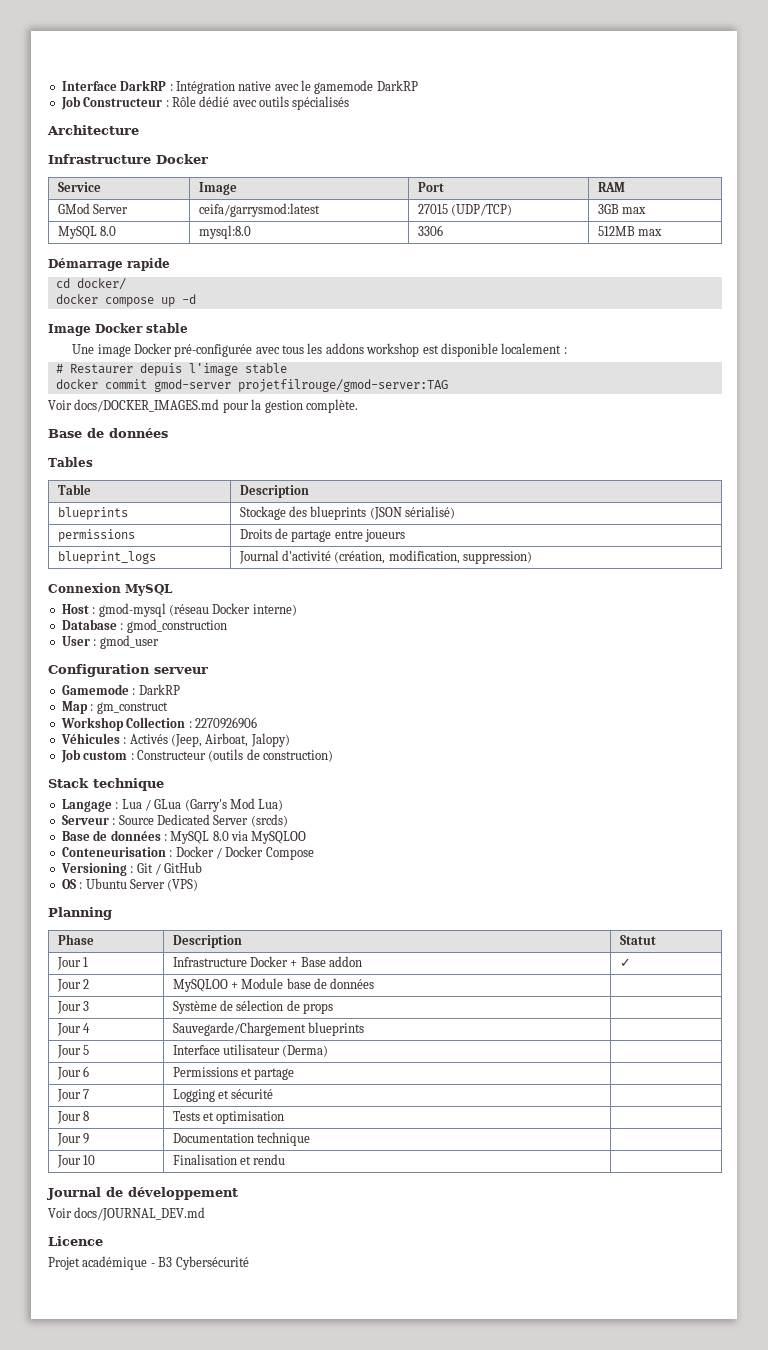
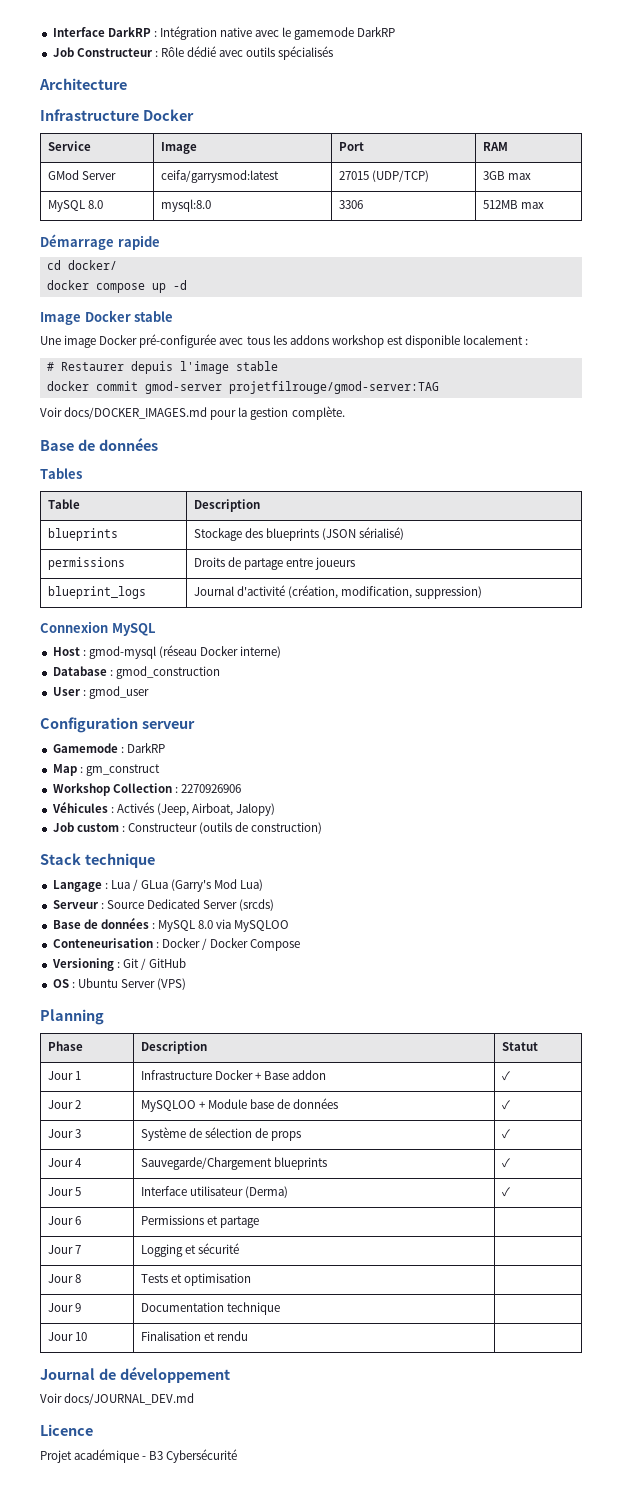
(375, 983) none -> [501,1100,510,1110] ✓
(334, 1008) none -> [501,1129,510,1139] ✓
(364, 1029) none -> [501,1158,510,1168] ✓
(329, 1051) none -> [501,1187,510,1197] ✓

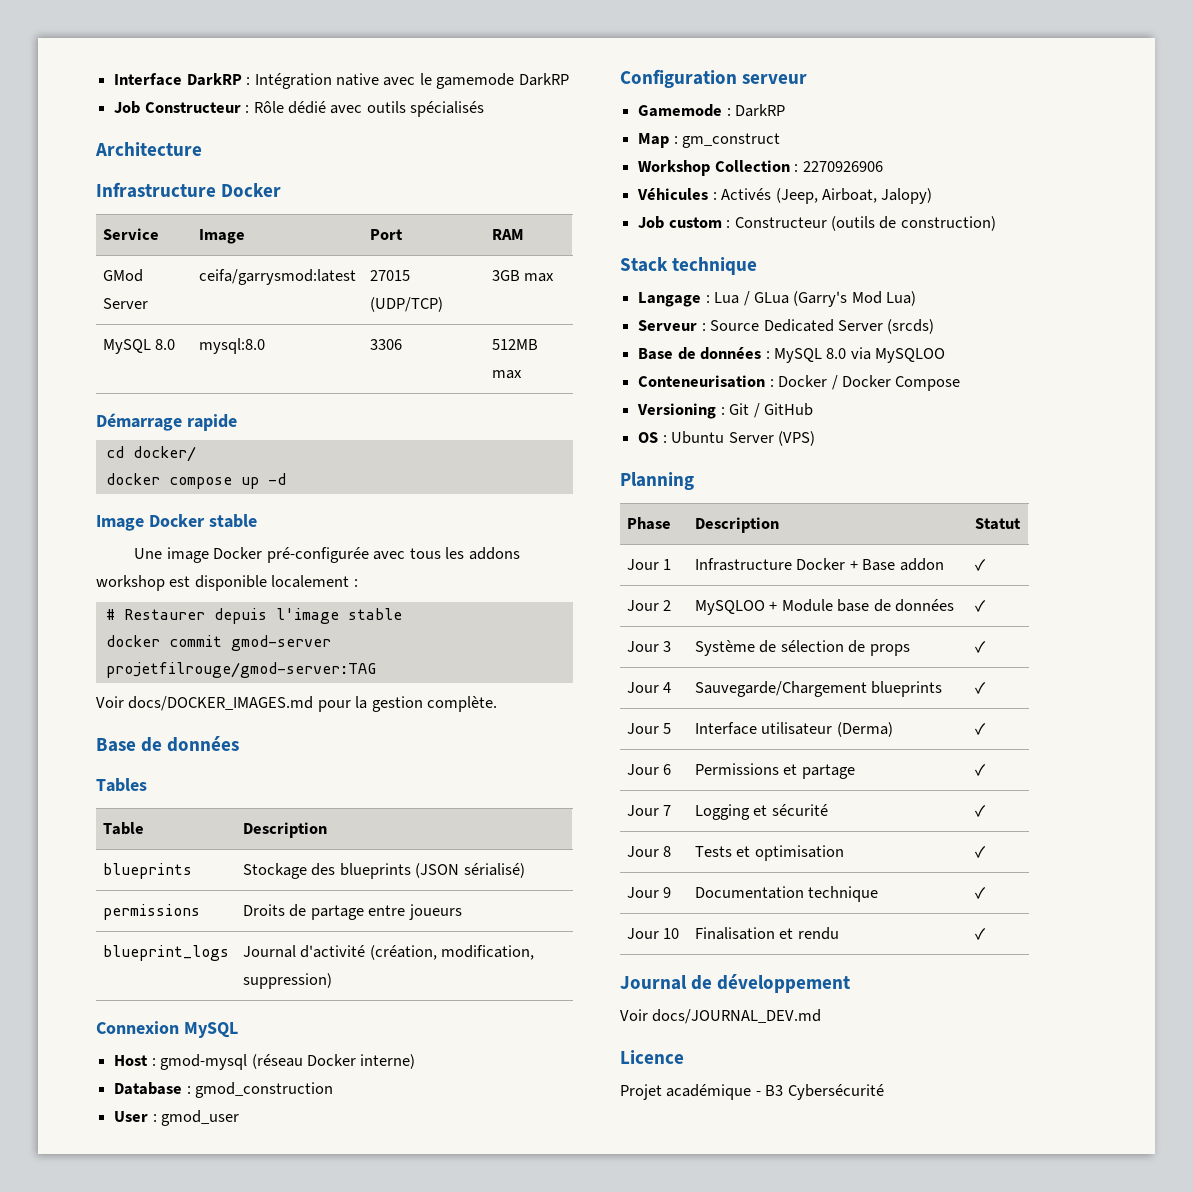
(259, 1222) none -> [974,764,986,776] ✓
(239, 1248) none -> [974,805,986,817] ✓
(251, 1279) none -> [974,846,986,858] ✓
(280, 1308) none -> [974,887,986,899] ✓
(248, 1336) none -> [974,928,986,940] ✓

